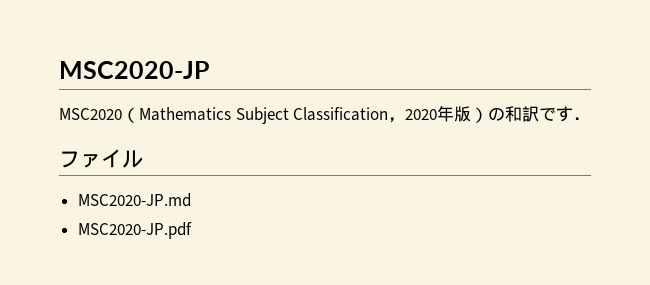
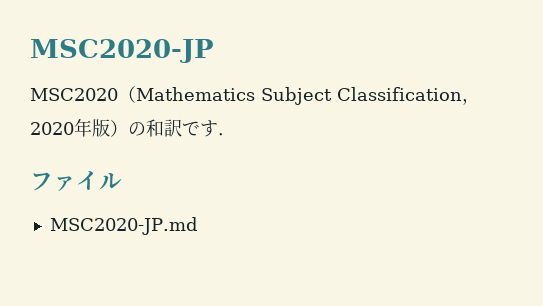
[77,222,192,239] // MSC2020-JP.pdf -> (198, 226) none

